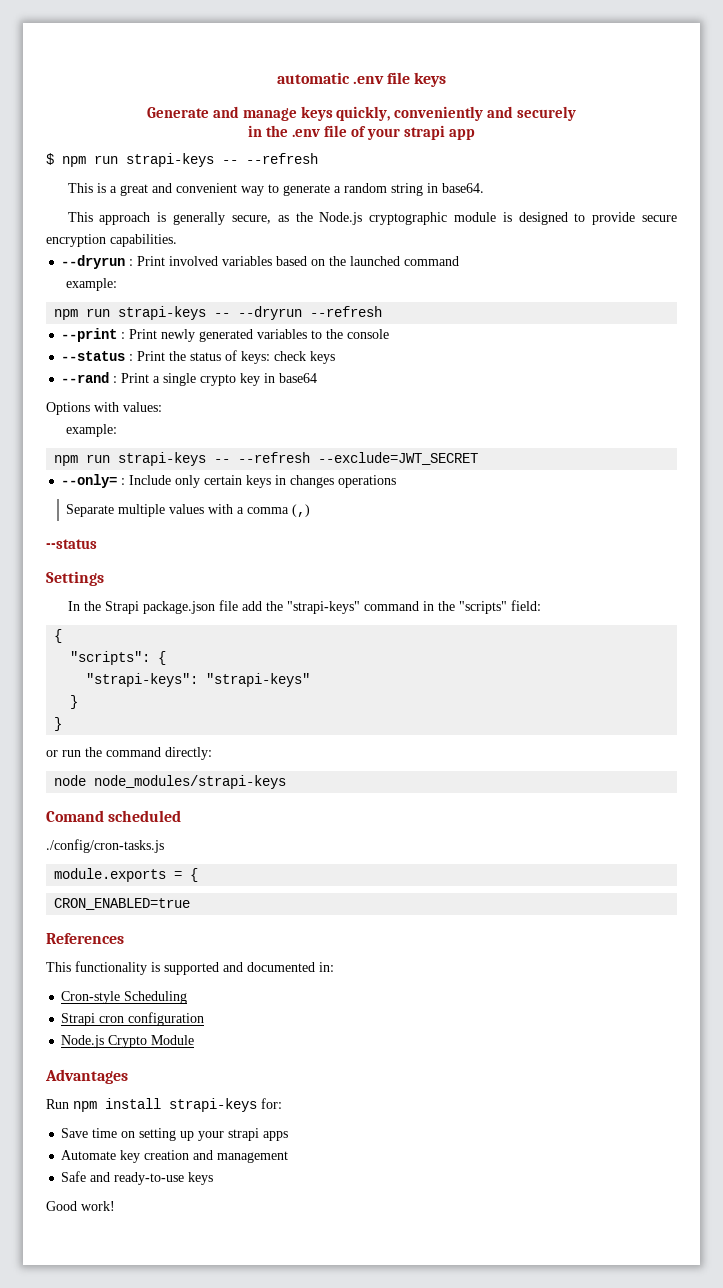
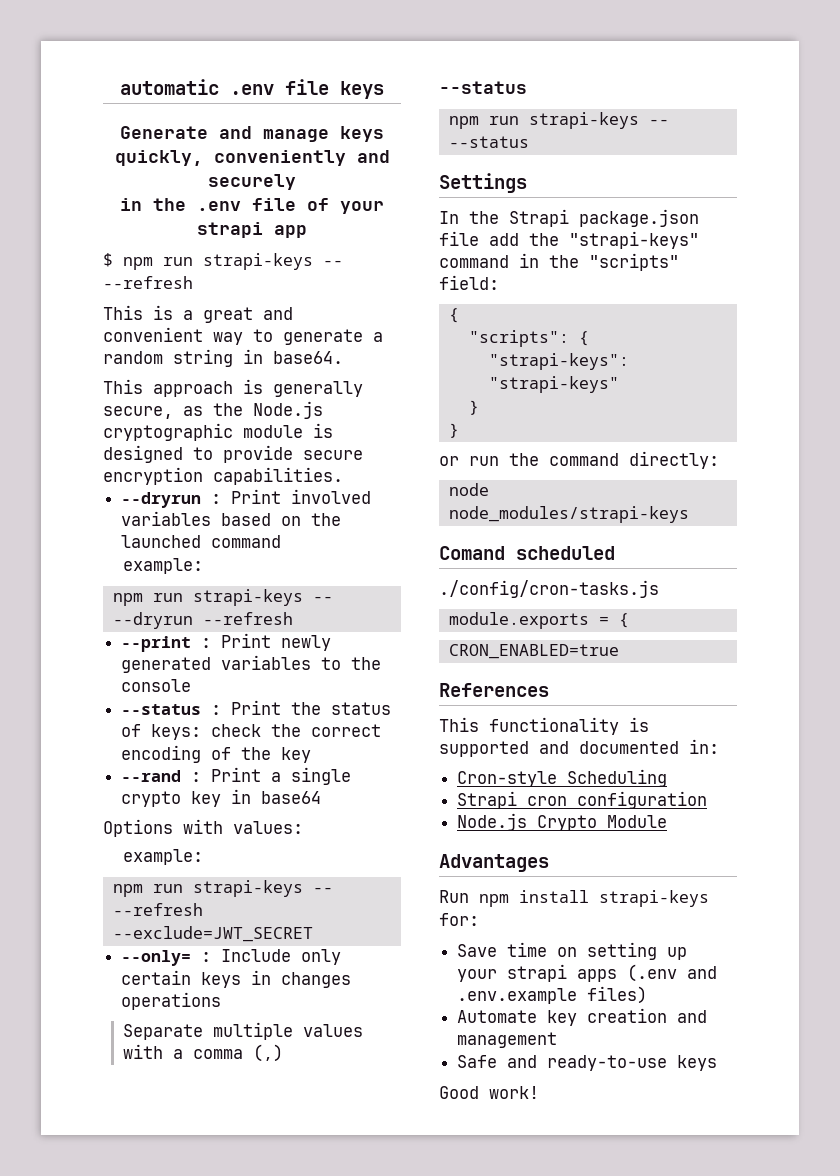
[310,351,336,364] keys -> [271,724,382,737] [121,745,312,763] the correct encoding of the key
(97, 544) none -> [448,112,669,129] [448,136,529,148] // npm run strapi-keys -- --status
(289, 1136) none -> [627,964,718,982] [457,986,648,1004] (.env and .env.example files)

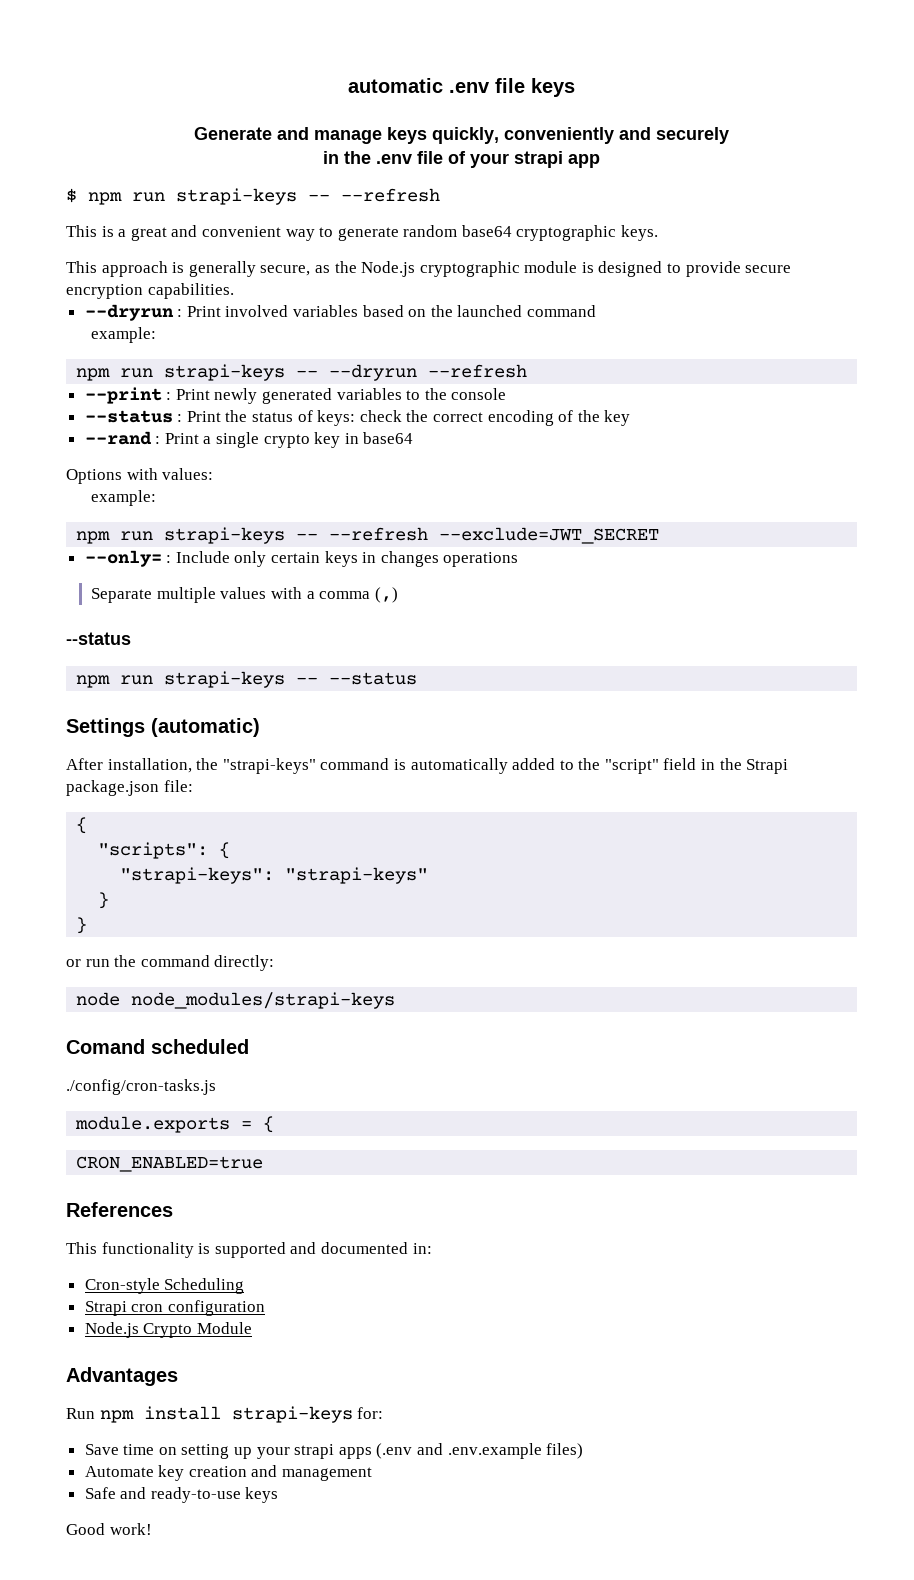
[373,332,383,342] [103,349,343,367] a random string in base64. -> [403,225,659,241] random base64 cryptographic keys.
[439,209,699,227] [439,231,699,249] [439,253,679,271] [439,275,499,290] // In the Strapi package.json file add the "strapi-keys" command in the "scripts" field: -> [151,718,260,737] [66,758,789,774] [66,780,193,796] (automatic) // After installation, the "strapi-keys" command is automatically added to the "script" field in the Strapi package.json file:

